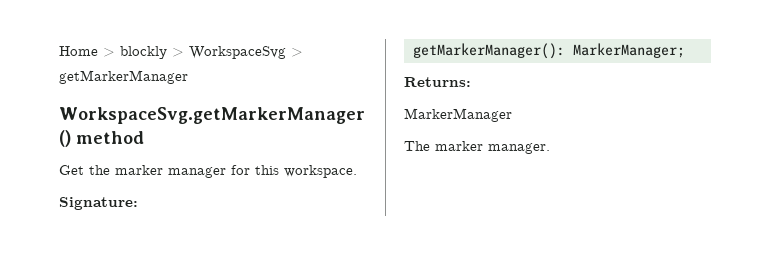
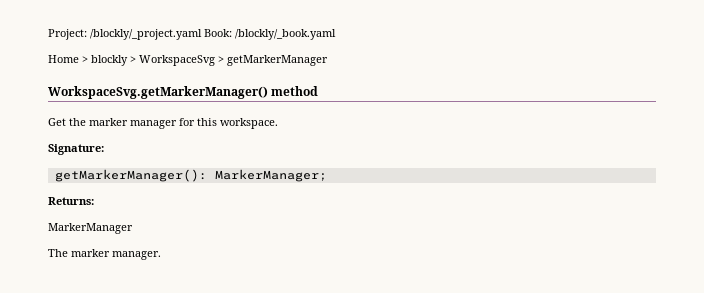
(59, 51) none -> [48,29,336,40] Project: /blockly/_project.yaml Book: /blockly/_book.yaml //

